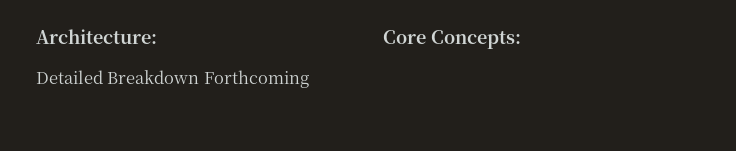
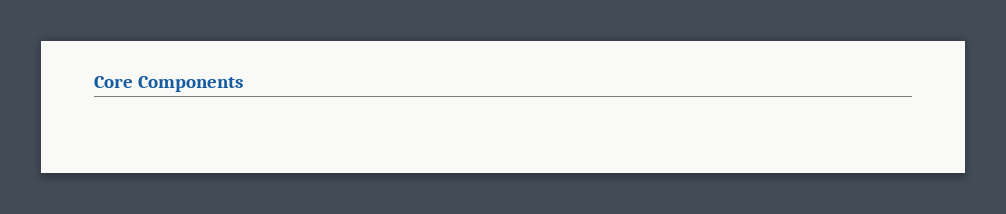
[36,29,157,44] [36,70,309,88] [383,30,521,49] Architecture: // Detailed Breakdown Forthcoming // Core Concepts: -> [94,76,243,92] Core Components

